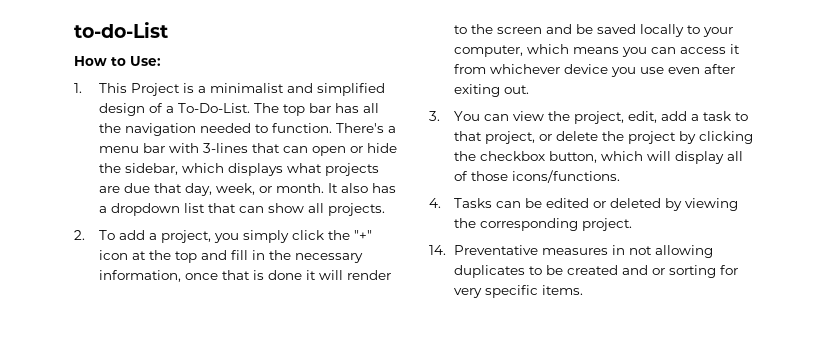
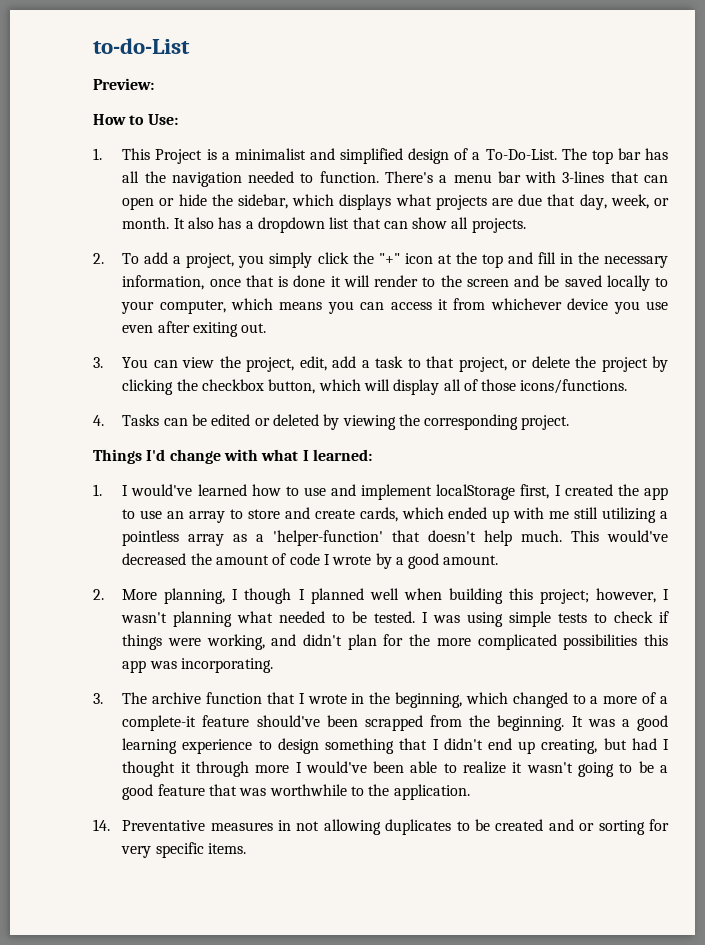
(168, 30) none -> [93,78,154,90] // Preview:
(632, 224) none -> [93,449,372,464] [93,484,669,500] [122,507,669,523] [122,530,668,546] [122,553,499,569] [93,588,669,604] [121,611,669,627] [122,634,668,650] [122,658,273,673] [93,692,668,708] [122,715,668,731] [122,738,669,754] [122,761,668,777] [122,784,470,800] // Things I'd change with what I learned: // 1. I would've learned how to use and implement localStorage first, I created the app to use an array to store and create cards, which ended up with me still utilizing a pointless array as a 'helper-function' that doesn't help much. This would've decreased the amount of code I wrote by a good amount. // 2. More planning, I though I planned well when building this project; however, I wasn't planning what needed to be tested. I was using simple tests to check if things were working, and didn't plan for the more complicated possibilities this app was incorporating. // 3. The archive function that I wrote in the beginning, which changed to a more of a complete-it feature should've been scrapped from the beginning. It was a good learning experience to design something that I didn't end up creating, but had I thought it through more I would've been able to realize it wasn't going to be a good feature that was worthwhile to the application.

